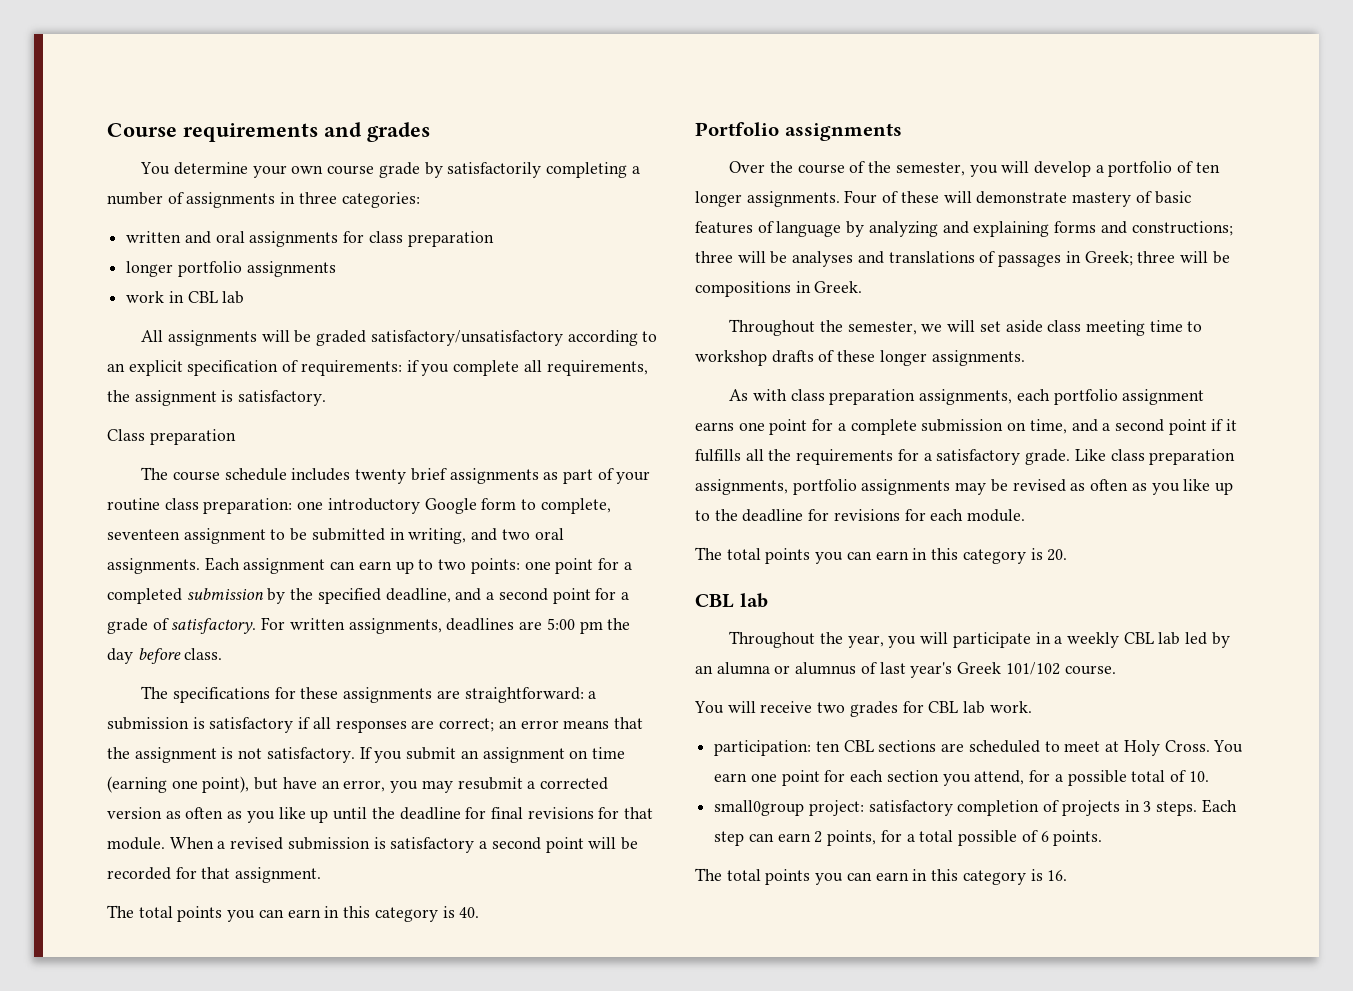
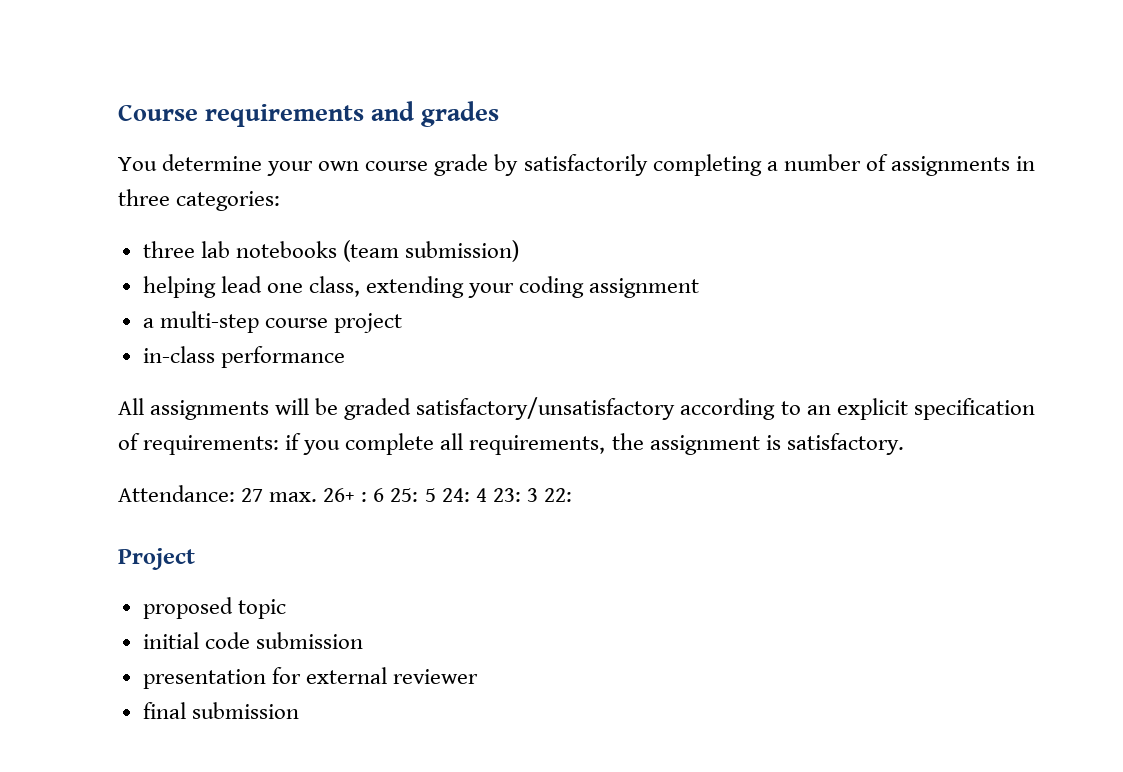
[126,231,494,247] [126,261,336,277] [126,291,245,304] written and oral assignments for class preparation // longer portfolio assignments // work in CBL lab -> [142,240,520,262] [142,276,700,298] [142,311,402,333] [142,346,345,368] three lab notebooks (team submission) // helping lead one class, extending your coding assignment // a multi-step course project // in-class performance
[107,429,236,445] [141,467,651,484] [107,498,611,514] [107,528,564,544] [107,557,632,574] [107,588,629,604] [107,617,631,634] [107,648,223,664] [141,686,597,703] [107,717,643,733] [107,747,625,763] [107,776,608,793] [107,807,654,823] [107,837,638,853] [107,867,322,883] [107,905,480,922] [695,122,902,141] [729,161,1220,177] [695,190,1191,207] [695,221,1233,237] [695,251,1230,267] [695,281,863,297] [729,319,1203,336] [695,350,1025,366] [729,389,1205,405] [695,419,1238,435] [695,449,1236,465] [695,479,1233,495] [695,509,1026,522] [695,547,1068,564] [695,593,768,608] [729,631,1230,648] [695,662,1116,678] [694,701,1032,717] [714,740,1244,756] [714,770,1209,786] [714,799,1237,816] [714,830,1103,846] [695,868,1068,885] Class preparation // The course schedule includes twenty brief assignments as part of your routine class preparation: one introductory Google form to complete, seventeen assignment to be submitted in writing, and two oral assignments. Each assignment can earn up to two points: one point for a completed submission by the specified deadline, and a second point for a grade of satisfactory. For written assignments, deadlines are 5:00 pm the day before class. // The specifications for these assignments are straightforward: a submission is satisfactory if all responses are correct; an error means that the assignment is not satisfactory. If you submit an assignment on time (earning one point), but have an error, you may resubmit a corrected version as often as you like up until the deadline for final revisions for that module. When a revised submission is satisfactory a second point will be recorded for that assignment. // The total points you can earn in this category is 40. // Portfolio assignments // Over the course of the semester, you will develop a portfolio of ten longer assignments. Four of these will demonstrate mastery of basic features of language by analyzing and explaining forms and constructions; three will be analyses and translations of passages in Greek; three will be compositions in Greek. // Throughout the semester, we will set aside class meeting time to workshop drafts of these longer assignments. // As with class preparation assignments, each portfolio assignment earns one point for a complete submission on time, and a second point if it fulfills all the requirements for a satisfactory grade. Like class preparation assignments, portfolio assignments may be revised as often as you like up to the deadline for revisions for each module. // The total points you can earn in this category is 20. // CBL lab // Throughout the year, you will participate in a weekly CBL lab led by an alumna or alumnus of last year's Greek 101/102 course. // You will receive two grades for CBL lab work. // participation: ten CBL sections are scheduled to meet at Holy Cross. You earn one point for each section you attend, for a possible total of 10. // small0group project: satisfactory completion of projects in 3 steps. Each step can earn 2 points, for a total possible of 6 points. // The total points you can earn in this category is 16. -> [118,485,572,502] [118,548,195,570] [142,597,286,619] [142,632,363,649] [142,667,478,689] [142,702,299,719] Attendance: 27 max. 26+ : 6 25: 5 24: 4 23: 3 22: // Project // proposed topic // initial code submission // presentation for external reviewer // final submission

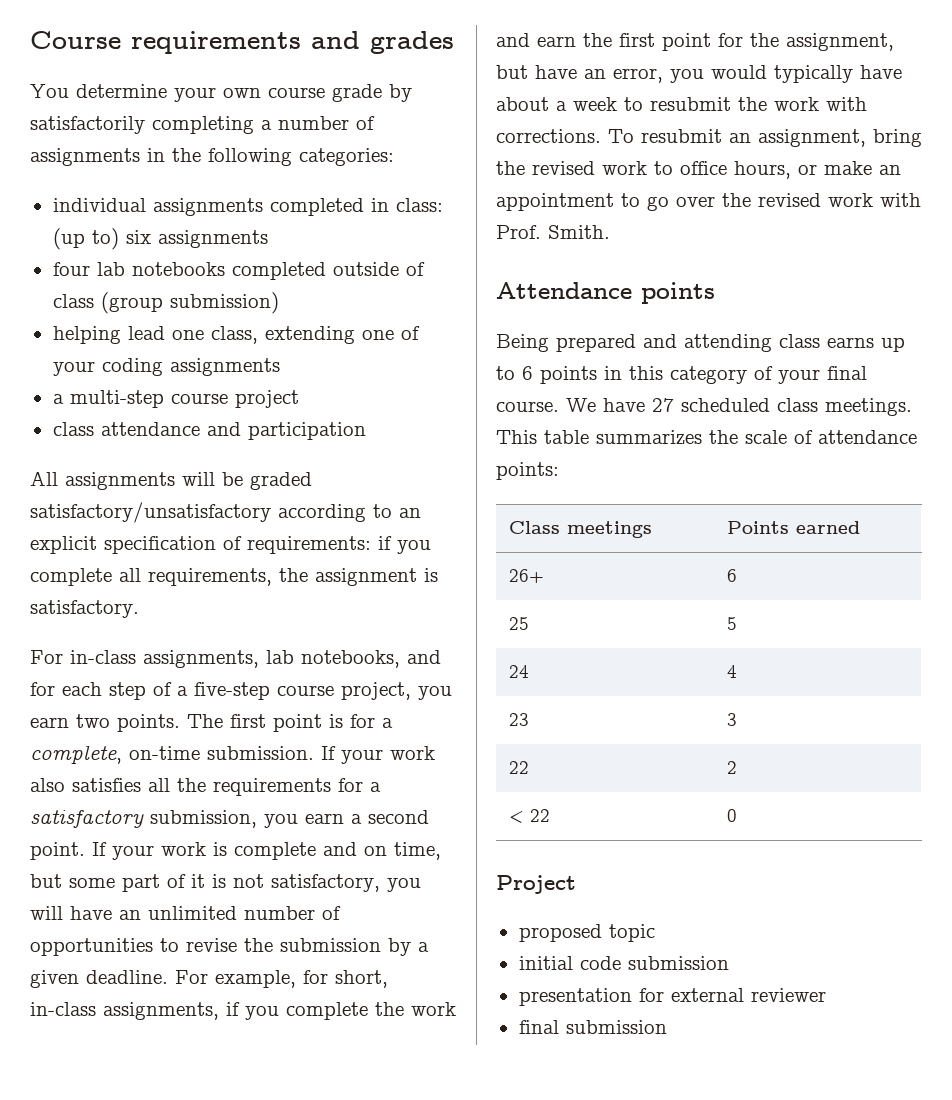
[118,189,170,206] three -> [172,148,292,166] the following
[142,240,399,262] three lab notebooks (team -> [52,198,443,216] [52,228,268,250] [52,262,425,280] [52,292,163,314] individual assignments completed in class: (up to) six assignments // four lab notebooks completed outside of class (group
(465, 287) none -> [361,326,420,340] one of
[589,278,700,298] assignment -> [169,358,280,376] assignments
[142,346,345,368] in-class performance -> [52,422,366,440] class attendance and participation
[118,485,318,502] Attendance: 27 max. -> [30,650,441,668] [30,682,452,700] [30,714,393,732] [30,745,435,764] [30,778,381,796] [30,810,429,828] [30,842,441,860] [30,874,421,892] [30,906,341,920] [30,938,429,956] [30,970,388,988] [30,1002,456,1020] [496,33,894,51] [496,65,902,83] [496,97,867,111] [496,129,922,147] [496,161,901,179] [496,193,921,211] [496,225,610,239] [496,282,715,304] [496,334,905,352] [496,366,867,384] [496,398,912,416] [496,430,917,445] [496,462,559,480] [508,521,652,538] [726,521,860,534] For in-class assignments, lab notebooks, and for each step of a five-step course project, you earn two points. The first point is for a complete, on-time submission. If your work also satisfies all the requirements for a satisfactory submission, you earn a second point. If your work is complete and on time, but some part of it is not satisfactory, you will have an unlimited number of opportunities to revise the submission by a given deadline. For example, for short, in-class assignments, if you complete the work and earn the first point for the assignment, but have an error, you would typically have about a week to resubmit the work with corrections. To resubmit an assignment, bring the revised work to office hours, or make an appointment to go over the revised work with Prof. Smith. // Attendance points // Being prepared and attending class earns up to 6 points in this category of your final course. We have 27 scheduled class meetings. This table summarizes the scale of attendance points: // Class meetings | Points earned //
[361,488,419,502] : 6 25: -> [726,569,737,582] [508,617,529,630] | 6 // 25 |
[441,488,470,502] 24: -> [508,665,529,678] // 24 |
[492,488,521,502] 23: -> [508,713,529,726] // 23 |
[543,488,572,502] 22: -> [508,761,529,774] [726,761,737,774] [508,809,550,823] [726,809,737,822] // 22 | 2 // < 22 | 0

